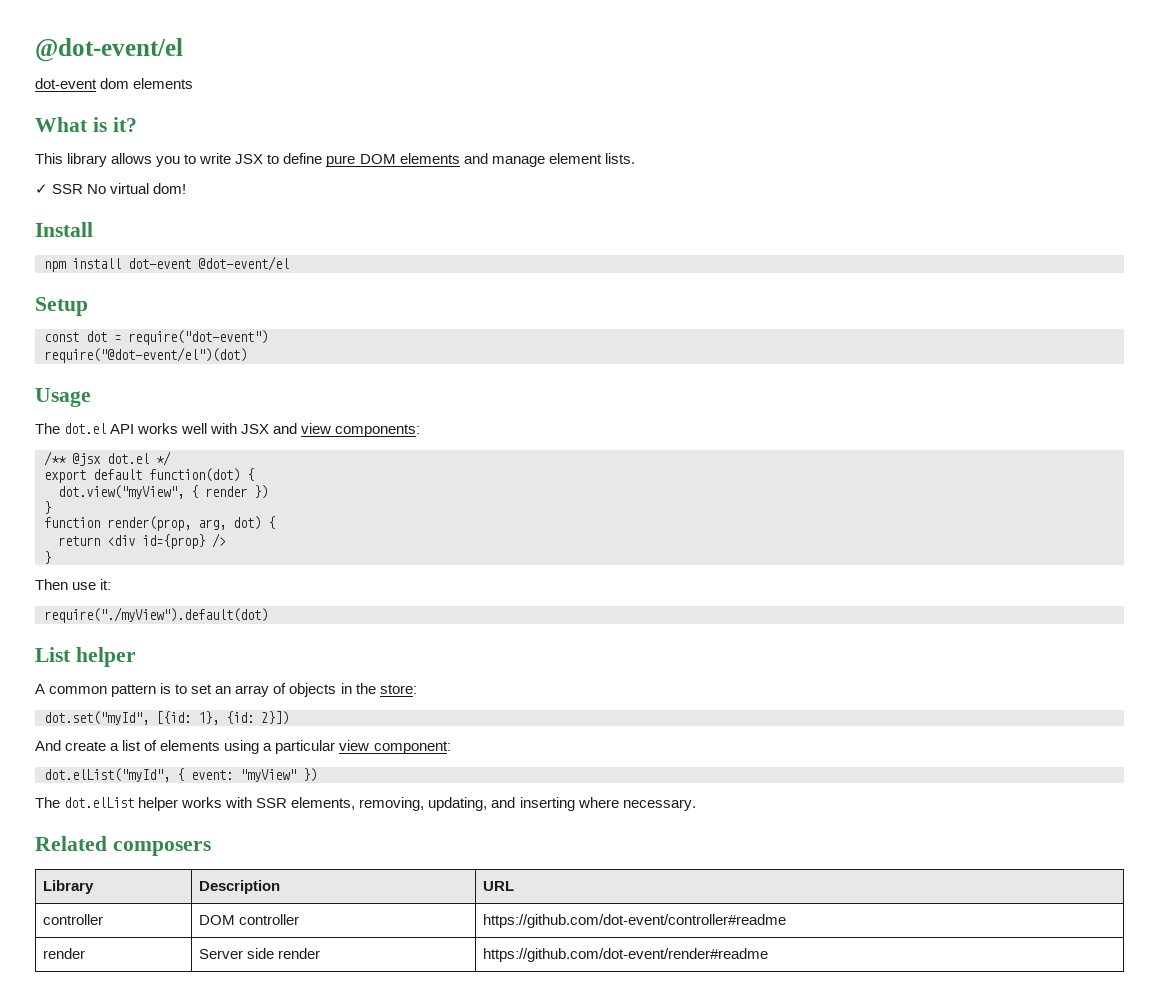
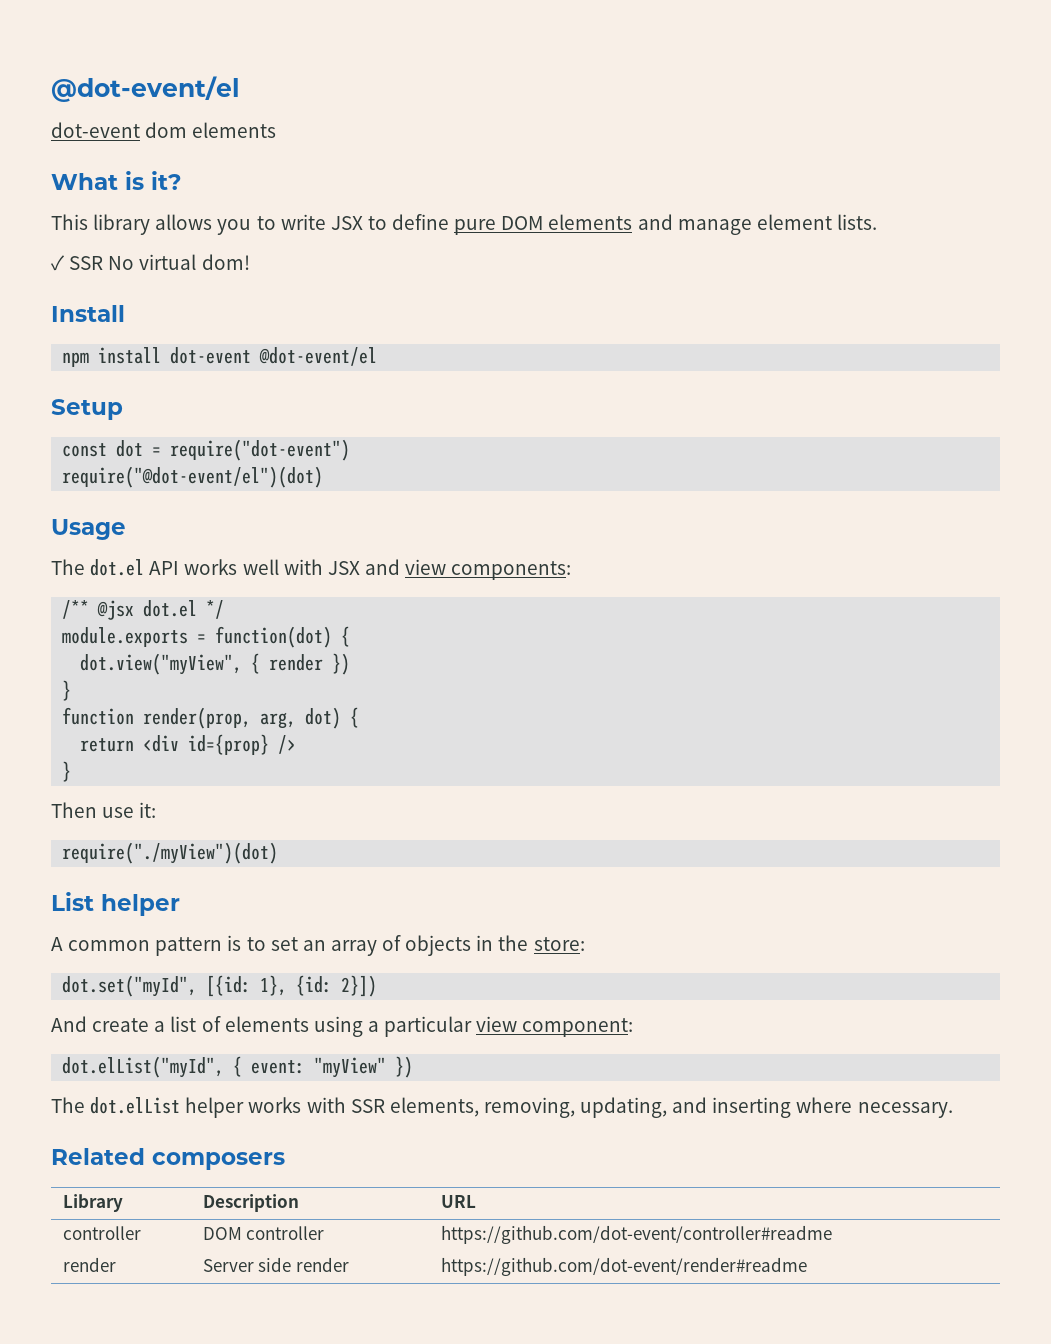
[44,469,142,483] export default -> [62,627,207,647] module.exports =
[44,607,268,623] require("./myView").default(dot) -> [62,842,279,864] require("./myView")(dot)

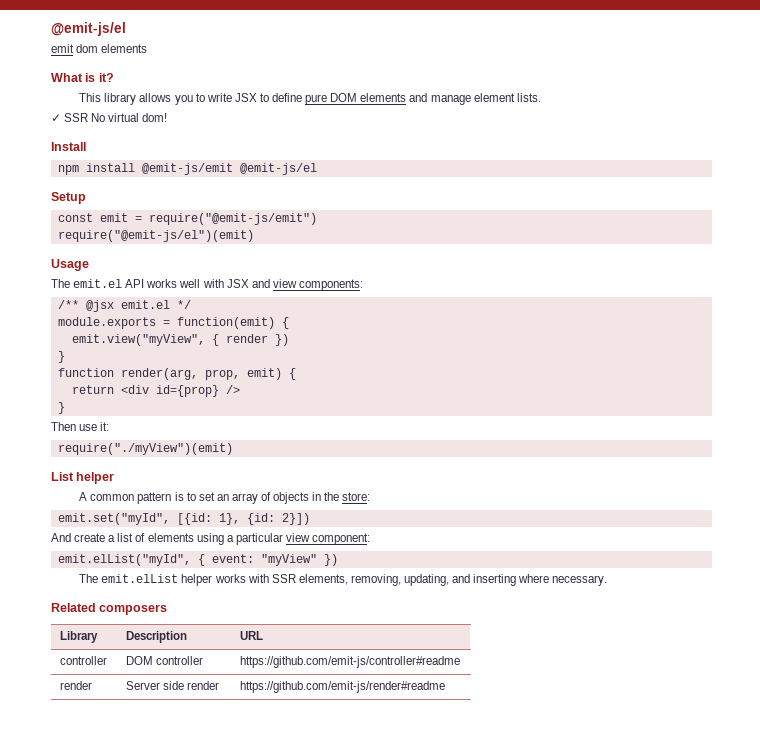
[51,76,240,102] [51,122,140,138] @dot-event/el // dot-event -> [51,22,126,36] [51,44,74,53] @emit-js/el // emit
[170,347,378,366] dot-event @dot-event/el -> [141,163,317,175] @emit-js/emit @emit-js/el
[116,439,351,461] [62,466,324,488] dot = require("dot-event") // require("@dot-event/el")(dot) -> [99,213,317,225] [57,230,254,242] emit = require("@emit-js/emit") // require("@emit-js/el")(emit)
[90,559,145,576] dot.el -> [73,279,123,288] emit.el
[143,600,198,617] dot.el -> [120,300,170,309] emit.el
[215,626,351,648] [80,653,243,675] function(dot) { // dot.view("myView", -> [176,317,289,329] [71,334,205,346] function(emit) { // emit.view("myView",
[143,707,342,729] render(prop, arg, dot) -> [120,368,282,380] render(arg, prop, emit)
[62,842,279,864] require("./myView")(dot) -> [57,443,233,455] require("./myView")(emit)
[62,975,198,997] dot.set("myId", -> [57,513,170,525] emit.set("myId",
[62,1056,225,1078] dot.elList("myId", -> [57,554,191,566] emit.elList("myId",
[90,1097,181,1114] dot.elList -> [101,574,179,583] emit.elList
[440,1225,832,1244] https://github.com/dot-event/controller#readme -> [240,656,461,668] https://github.com/emit-js/controller#readme
[440,1257,807,1276] https://github.com/dot-event/render#readme -> [240,681,446,693] https://github.com/emit-js/render#readme

